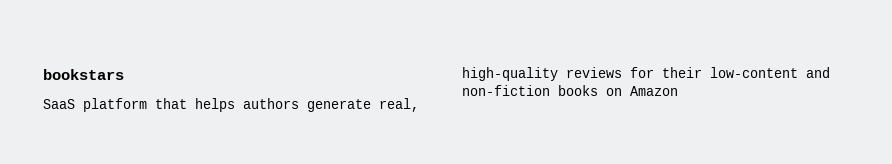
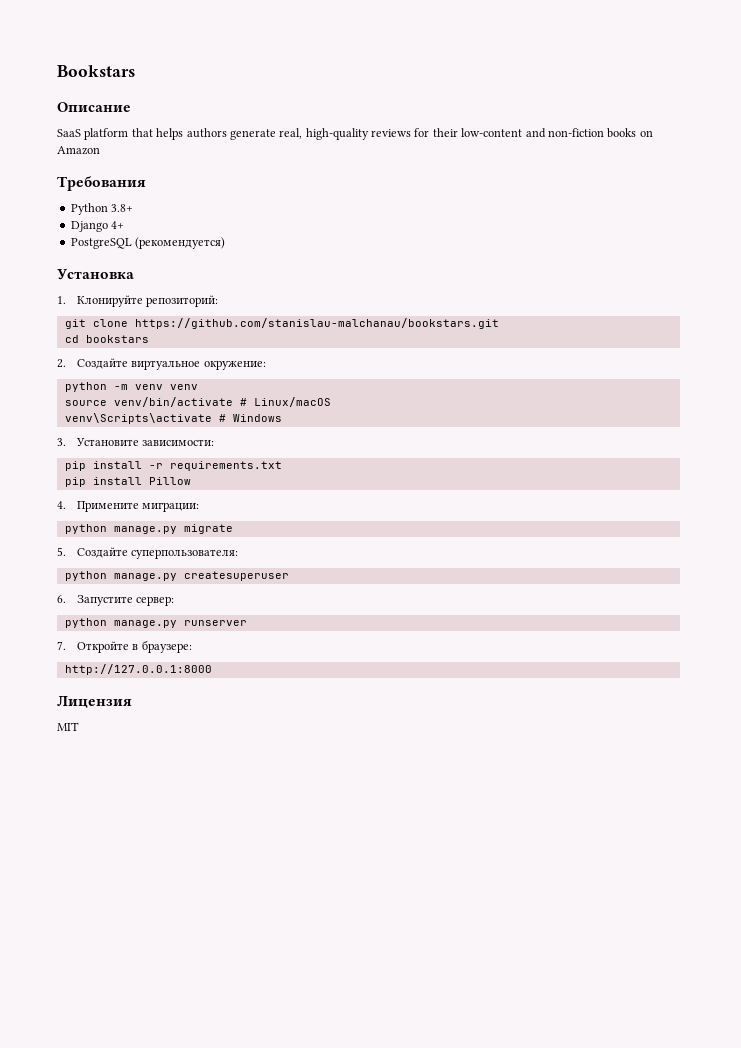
[43,69,124,80] bookstars -> [57,65,135,77] [57,102,131,112] Bookstars // Описание
(678, 91) none -> [57,176,146,191] [70,203,134,215] [70,221,125,232] [70,237,226,249] [57,269,134,280] [57,295,219,307] [64,318,499,329] [64,335,149,343] [57,358,266,370] [64,382,198,392] [64,397,331,407] [64,413,282,424] [57,438,215,446] [64,461,282,471] [64,477,191,487] [57,501,200,512] [64,524,233,534] [57,547,239,559] [64,571,289,581] [57,595,175,606] [64,618,247,628] [57,640,192,653] [64,664,212,675] [57,696,132,709] [57,722,79,731] // Требования // Python 3.8+ // Django 4+ // PostgreSQL (рекомендуется) // Установка // 1. Клонируйте репозиторий: // git clone https://github.com/stanislau-malchanau/bookstars.git // cd bookstars // 2. Создайте виртуальное окружение: // python -m venv venv // source venv/bin/activate # Linux/macOS // venv\Scripts\activate # Windows // 3. Установите зависимости: // pip install -r requirements.txt // pip install Pillow // 4. Примените миграции: // python manage.py migrate // 5. Создайте суперпользователя: // python manage.py createsuperuser // 6. Запустите сервер: // python manage.py runserver // 7. Откройте в браузере: // http://127.0.0.1:8000 // Лицензия // MIT

